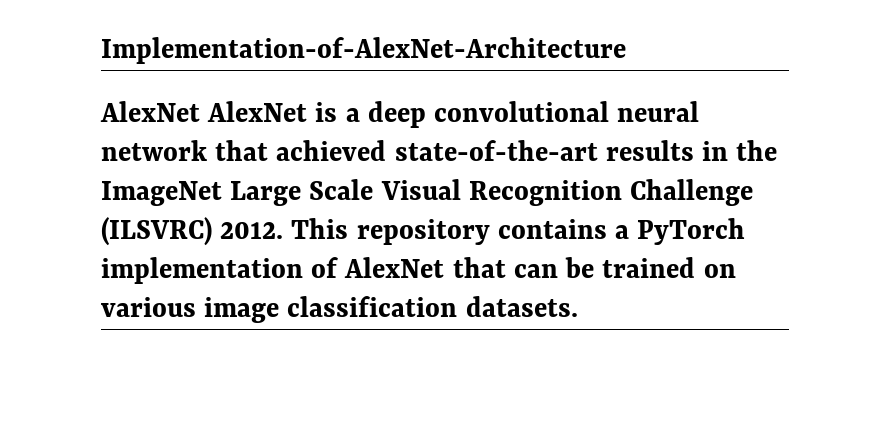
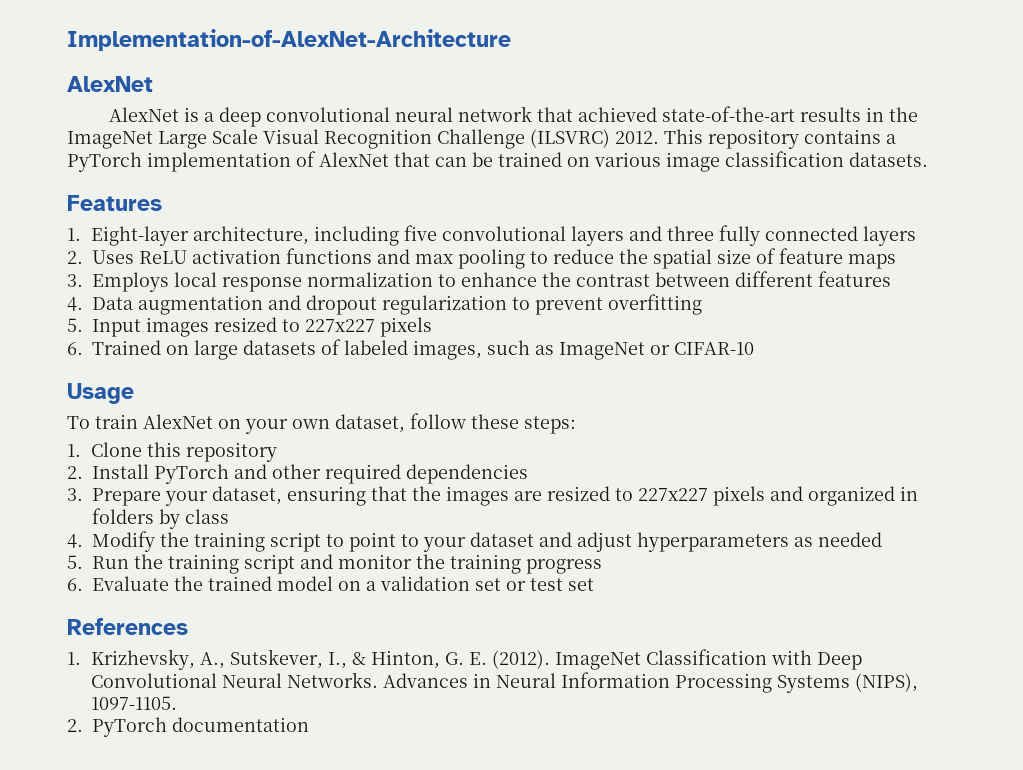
(200, 111) none -> (153, 84) //
(578, 306) none -> [67,195,162,211] [67,225,916,246] [67,248,896,269] [67,271,891,292] [67,294,702,315] [67,317,432,337] [67,339,754,360] [67,383,134,404] [67,413,576,434] [67,442,277,462] [67,464,528,484] [67,486,918,506] [92,508,229,529] [67,531,882,552] [67,554,602,574] [67,576,594,591] [67,618,188,635] [67,649,862,670] [90,672,918,693] [90,696,177,710] [67,717,309,737] // Features // 1. Eight-layer architecture, including five convolutional layers and three fully connected layers // 2. Uses ReLU activation functions and max pooling to reduce the spatial size of feature maps // 3. Employs local response normalization to enhance the contrast between different features // 4. Data augmentation and dropout regularization to prevent overfitting // 5. Input images resized to 227x227 pixels // 6. Trained on large datasets of labeled images, such as ImageNet or CIFAR-10 // Usage // To train AlexNet on your own dataset, follow these steps: // 1. Clone this repository // 2. Install PyTorch and other required dependencies // 3. Prepare your dataset, ensuring that the images are resized to 227x227 pixels and organized in folders by class // 4. Modify the training script to point to your dataset and adjust hyperparameters as needed // 5. Run the training script and monitor the training progress // 6. Evaluate the trained model on a validation set or test set // References // 1. Krizhevsky, A., Sutskever, I., & Hinton, G. E. (2012). ImageNet Classification with Deep Convolutional Neural Networks. Advances in Neural Information Processing Systems (NIPS), 1097-1105. // 2. PyTorch documentation

